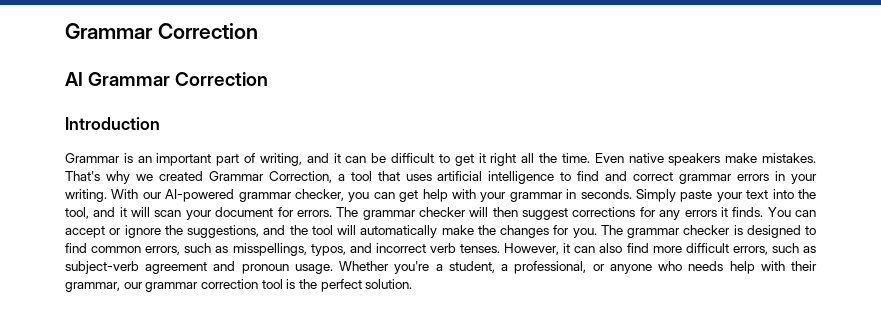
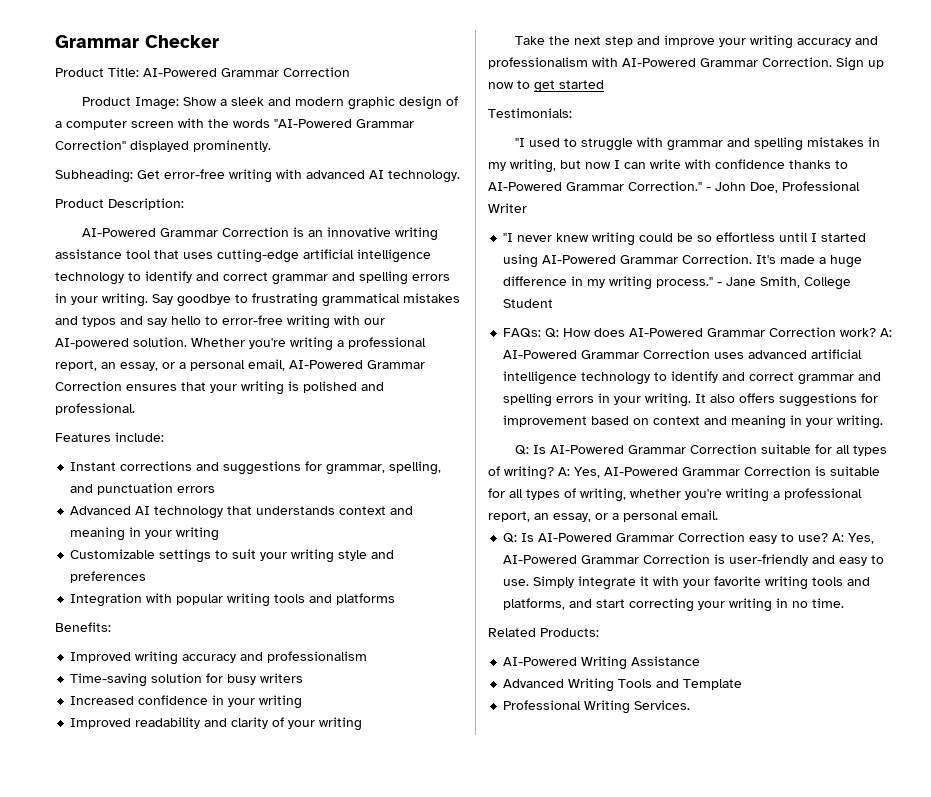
[65,23,258,39] [65,72,269,86] [65,117,160,130] [65,153,817,166] [65,171,345,184] Grammar Correction // AI Grammar Correction // Introduction // Grammar is an important part of writing, and it can be difficult to get it right all the time. Even native speakers make mistakes. That's why we created Grammar Correction, a -> [55,35,219,48] [55,67,350,77] [82,96,459,110] [55,118,414,130] [55,140,271,152] [55,169,460,183] [55,198,184,210] [82,227,439,241] [55,249,122,259] Grammar Checker // Product Title: AI-Powered Grammar Correction // Product Image: Show a sleek and modern graphic design of a computer screen with the words "AI-Powered Grammar Correction" displayed prominently. // Subheading: Get error-free writing with advanced AI technology. // Product Description: // AI-Powered Grammar Correction is an innovative writing assistance
[437,171,817,184] [65,189,816,202] [65,207,817,220] [65,225,816,238] [65,243,817,256] [65,261,818,274] [65,279,413,292] artificial intelligence to find and correct grammar errors in your writing. With our AI-powered grammar checker, you can get help with your grammar in seconds. Simply paste your text into the tool, and it will scan your document for errors. The grammar checker will then suggest corrections for any errors it finds. You can accept or ignore the suggestions, and the tool will automatically make the changes for you. The grammar checker is designed to find common errors, such as misspellings, typos, and incorrect verb tenses. However, it can also find more difficult errors, such as subject-verb agreement and pronoun usage. Whether you're a student, a professional, or anyone who needs help with their grammar, our grammar correction tool is the perfect solution. -> [217,249,431,263] [55,271,450,285] [55,293,460,307] [55,315,385,329] [55,337,426,351] [55,359,425,371] [55,381,384,395] [55,403,135,415] [55,432,164,442] [70,461,442,475] [70,483,216,495] [70,506,414,519] [70,527,220,541] [70,549,395,563] [70,571,147,583] [70,593,396,607] [55,622,111,632] [70,651,368,665] [70,673,304,687] [70,695,303,709] [70,717,363,731] [515,35,879,49] [488,57,884,71] [488,80,604,93] [488,108,572,118] [515,137,881,151] [488,159,848,173] [488,181,860,193] [488,203,527,213] [503,232,867,246] [503,254,863,268] [503,276,852,290] [503,299,554,308] [503,327,893,338] [503,349,863,359] [503,371,882,385] [503,393,879,407] [503,415,884,429] [515,444,888,456] [488,466,880,480] [488,488,862,502] [488,510,718,522] [503,532,875,544] [503,554,885,566] [503,576,871,590] [503,598,845,612] [488,628,599,637] [503,656,701,670] [503,678,743,692] [503,700,691,714] cutting-edge artificial intelligence technology to identify and correct grammar and spelling errors in your writing. Say goodbye to frustrating grammatical mistakes and typos and say hello to error-free writing with our AI-powered solution. Whether you're writing a professional report, an essay, or a personal email, AI-Powered Grammar Correction ensures that your writing is polished and professional. // Features include: // Instant corrections and suggestions for grammar, spelling, and punctuation errors // Advanced AI technology that understands context and meaning in your writing // Customizable settings to suit your writing style and preferences // Integration with popular writing tools and platforms // Benefits: // Improved writing accuracy and professionalism // Time-saving solution for busy writers // Increased confidence in your writing // Improved readability and clarity of your writing // Take the next step and improve your writing accuracy and professionalism with AI-Powered Grammar Correction. Sign up now to get started // Testimonials: // "I used to struggle with grammar and spelling mistakes in my writing, but now I can write with confidence thanks to AI-Powered Grammar Correction." - John Doe, Professional Writer // "I never knew writing could be so effortless until I started using AI-Powered Grammar Correction. It's made a huge difference in my writing process." - Jane Smith, College Student // FAQs: Q: How does AI-Powered Grammar Correction work? A: AI-Powered Grammar Correction uses advanced artificial intelligence technology to identify and correct grammar and spelling errors in your writing. It also offers suggestions for improvement based on context and meaning in your writing. // Q: Is AI-Powered Grammar Correction suitable for all types of writing? A: Yes, AI-Powered Grammar Correction is suitable for all types of writing, whether you're writing a professional report, an essay, or a personal email. // Q: Is AI-Powered Grammar Correction easy to use? A: Yes, AI-Powered Grammar Correction is user-friendly and easy to use. Simply integrate it with your favorite writing tools and platforms, and start correcting your writing in no time. // Related Products: // AI-Powered Writing Assistance // Advanced Writing Tools and Template // Professional Writing Services.

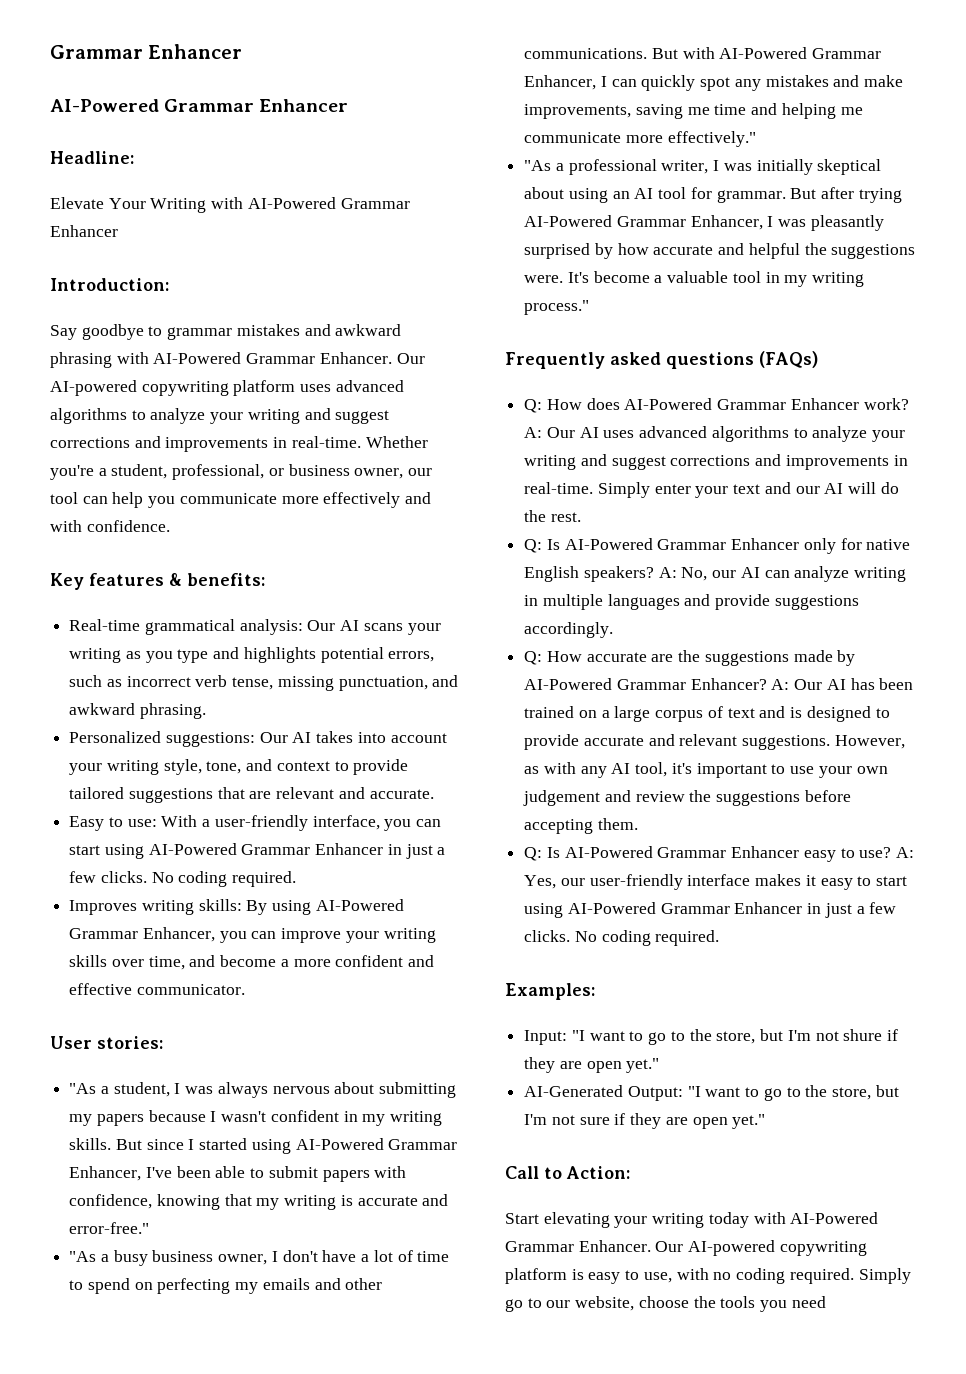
[55,35,219,48] [55,67,350,77] [82,96,459,110] [55,118,414,130] [55,140,271,152] [55,169,460,183] [55,198,184,210] [82,227,439,241] [55,249,431,263] [55,271,450,285] [55,293,460,307] [55,315,385,329] [55,337,426,351] [55,359,425,371] [55,381,384,395] [55,403,135,415] [55,432,164,442] [70,461,442,475] [70,483,216,495] [70,506,414,519] [70,527,220,541] [70,549,395,563] [70,571,147,583] [70,593,396,607] [55,622,111,632] [70,651,368,665] [70,673,304,687] [70,695,303,709] [70,717,363,731] [515,35,879,49] [488,57,884,71] [488,80,604,93] [488,108,572,118] [515,137,881,151] [488,159,848,173] [488,181,860,193] [488,203,527,213] [503,232,809,246] Grammar Checker // Product Title: AI-Powered Grammar Correction // Product Image: Show a sleek and modern graphic design of a computer screen with the words "AI-Powered Grammar Correction" displayed prominently. // Subheading: Get error-free writing with advanced AI technology. // Product Description: // AI-Powered Grammar Correction is an innovative writing assistance tool that uses cutting-edge artificial intelligence technology to identify and correct grammar and spelling errors in your writing. Say goodbye to frustrating grammatical mistakes and typos and say hello to error-free writing with our AI-powered solution. Whether you're writing a professional report, an essay, or a personal email, AI-Powered Grammar Correction ensures that your writing is polished and professional. // Features include: // Instant corrections and suggestions for grammar, spelling, and punctuation errors // Advanced AI technology that understands context and meaning in your writing // Customizable settings to suit your writing style and preferences // Integration with popular writing tools and platforms // Benefits: // Improved writing accuracy and professionalism // Time-saving solution for busy writers // Increased confidence in your writing // Improved readability and clarity of your writing // Take the next step and improve your writing accuracy and professionalism with AI-Powered Grammar Correction. Sign up now to get started // Testimonials: // "I used to struggle with grammar and spelling mistakes in my writing, but now I can write with confidence thanks to AI-Powered Grammar Correction." - John Doe, Professional Writer // "I never knew writing could be so effortless until -> [50,44,243,59] [50,99,349,112] [50,151,134,164] [50,197,410,213] [50,225,118,237] [50,278,169,291] [50,324,402,340] [50,352,425,368] [50,380,404,396] [50,408,390,424] [50,436,428,452] [50,464,433,480] [50,492,432,508] [50,520,170,532] [50,573,265,590] [69,619,441,635] [69,647,435,663] [69,675,459,691] [69,703,206,719] [69,731,447,747] [69,759,409,775] [69,787,434,803] [69,815,442,831] [69,843,446,859] [69,871,297,887] [69,899,404,915] [69,927,436,943] [69,955,435,970] [69,983,245,995] [50,1036,163,1049] [69,1082,457,1098] [69,1110,443,1126] [69,1138,184,1150] Grammar Enhancer // AI-Powered Grammar Enhancer // Headline: // Elevate Your Writing with AI-Powered Grammar Enhancer // Introduction: // Say goodbye to grammar mistakes and awkward phrasing with AI-Powered Grammar Enhancer. Our AI-powered copywriting platform uses advanced algorithms to analyze your writing and suggest corrections and improvements in real-time. Whether you're a student, professional, or business owner, our tool can help you communicate more effectively and with confidence. // Key features & benefits: // Real-time grammatical analysis: Our AI scans your writing as you type and highlights potential errors, such as incorrect verb tense, missing punctuation, and awkward phrasing. // Personalized suggestions: Our AI takes into account your writing style, tone, and context to provide tailored suggestions that are relevant and accurate. // Easy to use: With a user-friendly interface, you can start using AI-Powered Grammar Enhancer in just a few clicks. No coding required. // Improves writing skills: By using AI-Powered Grammar Enhancer, you can improve your writing skills over time, and become a more confident and effective communicator. // User stories: // "As a student, I was always nervous about submitting my papers because I wasn't confident in my writing skills. But since
[682,254,863,268] [503,276,852,290] [503,299,554,308] [503,328,542,338] Correction. It's made a huge difference in my writing process." - Jane Smith, College Student // FAQs: -> [69,1166,407,1182] [69,1194,449,1210] [69,1222,150,1234] [69,1250,450,1266] [69,1278,383,1294] [524,47,882,59] [524,75,904,91] [524,103,863,119] [524,131,756,147] [524,159,882,175] [524,187,902,203] [524,215,884,231] [524,243,916,259] [524,271,865,287] [524,300,590,315] [505,351,818,369] Enhancer, I've been able to submit papers with confidence, knowing that my writing is accurate and error-free." // "As a busy business owner, I don't have a lot of time to spend on perfecting my emails and other communications. But with AI-Powered Grammar Enhancer, I can quickly spot any mistakes and make improvements, saving me time and helping me communicate more effectively." // "As a professional writer, I was initially skeptical about using an AI tool for grammar. But after trying AI-Powered Grammar Enhancer, I was pleasantly surprised by how accurate and helpful the suggestions were. It's become a valuable tool in my writing process." // Frequently asked questions (FAQs) //
[769,327,837,337] Correction -> [790,398,859,410] Enhancer
[503,349,863,359] [503,371,882,385] [503,393,879,407] [503,415,884,429] [515,444,888,456] [488,466,880,480] [488,488,862,502] [488,510,718,522] [503,532,746,543] AI-Powered Grammar Correction uses advanced artificial intelligence technology to identify and correct grammar and spelling errors in your writing. It also offers suggestions for improvement based on context and meaning in your writing. // Q: Is AI-Powered Grammar Correction suitable for all types of writing? A: Yes, AI-Powered Grammar Correction is suitable for all types of writing, whether you're writing a professional report, an essay, or a personal email. // Q: Is AI-Powered Grammar Correction -> [546,426,906,442] [524,454,908,470] [524,482,899,498] [524,510,581,522] [524,538,911,554] [524,566,907,582] [524,594,859,610] [524,622,614,638] [524,650,856,666] [524,678,914,690] [524,706,890,722] [524,734,905,750] [524,762,888,778] [523,790,851,806] [524,818,638,834] [524,846,800,861] Our AI uses advanced algorithms to analyze your writing and suggest corrections and improvements in real-time. Simply enter your text and our AI will do the rest. // Q: Is AI-Powered Grammar Enhancer only for native English speakers? A: No, our AI can analyze writing in multiple languages and provide suggestions accordingly. // Q: How accurate are the suggestions made by AI-Powered Grammar Enhancer? A: Our AI has been trained on a large corpus of text and is designed to provide accurate and relevant suggestions. However, as with any AI tool, it's important to use your own judgement and review the suggestions before accepting them. // Q: Is AI-Powered Grammar Enhancer
[503,554,885,566] [503,576,871,590] [503,598,845,612] [488,628,599,637] [503,656,701,670] [503,678,743,692] [503,700,691,714] AI-Powered Grammar Correction is user-friendly and easy to use. Simply integrate it with your favorite writing tools and platforms, and start correcting your writing in no time. // Related Products: // AI-Powered Writing Assistance // Advanced Writing Tools and Template // Professional Writing Services. -> [560,874,908,890] [524,902,897,918] [524,930,720,946] [505,983,595,1000] [524,1029,898,1045] [524,1057,660,1073] [524,1085,899,1101] [524,1113,766,1129] [505,1166,630,1179] [505,1212,879,1228] [505,1240,867,1256] [505,1268,911,1284] [505,1296,826,1312] our user-friendly interface makes it easy to start using AI-Powered Grammar Enhancer in just a few clicks. No coding required. // Examples: // Input: "I want to go to the store, but I'm not shure if they are open yet." // AI-Generated Output: "I want to go to the store, but I'm not sure if they are open yet." // Call to Action: // Start elevating your writing today with AI-Powered Grammar Enhancer. Our AI-powered copywriting platform is easy to use, with no coding required. Simply go to our website, choose the tools you need

